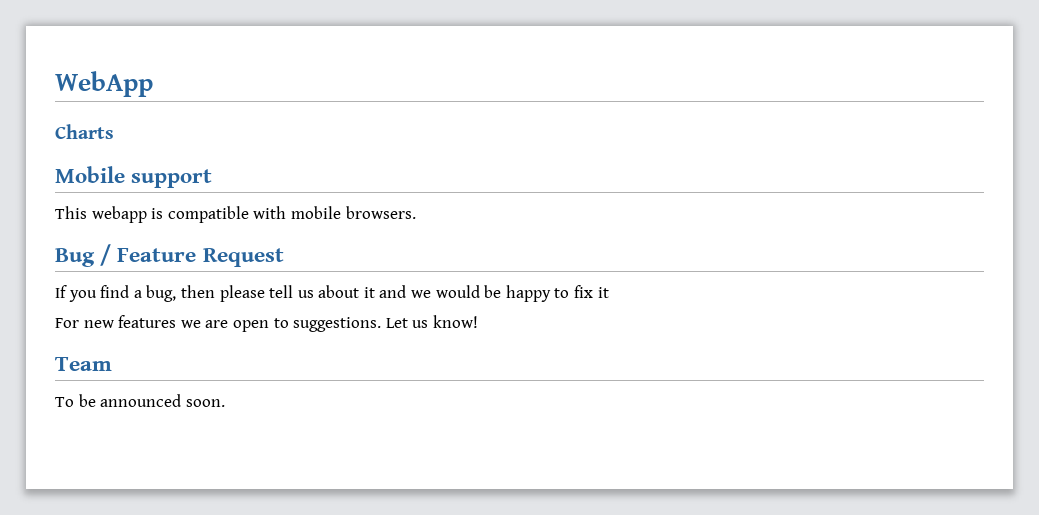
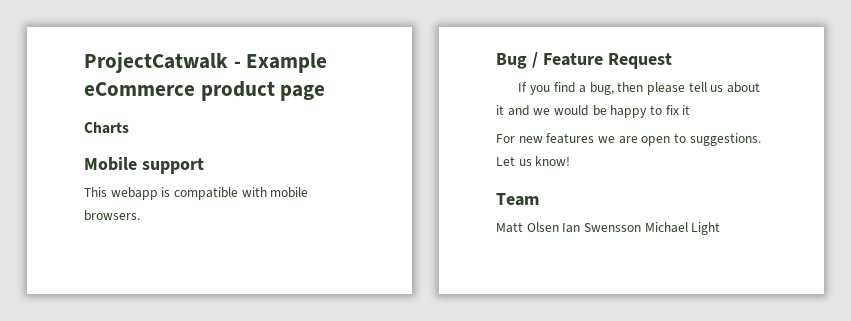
[55,71,153,97] WebApp -> [84,52,328,73] [84,81,326,101] ProjectCatwalk - Example eCommerce product page
[55,394,225,407] To be announced soon. -> [496,222,721,235] Matt Olsen Ian Swensson Michael Light

